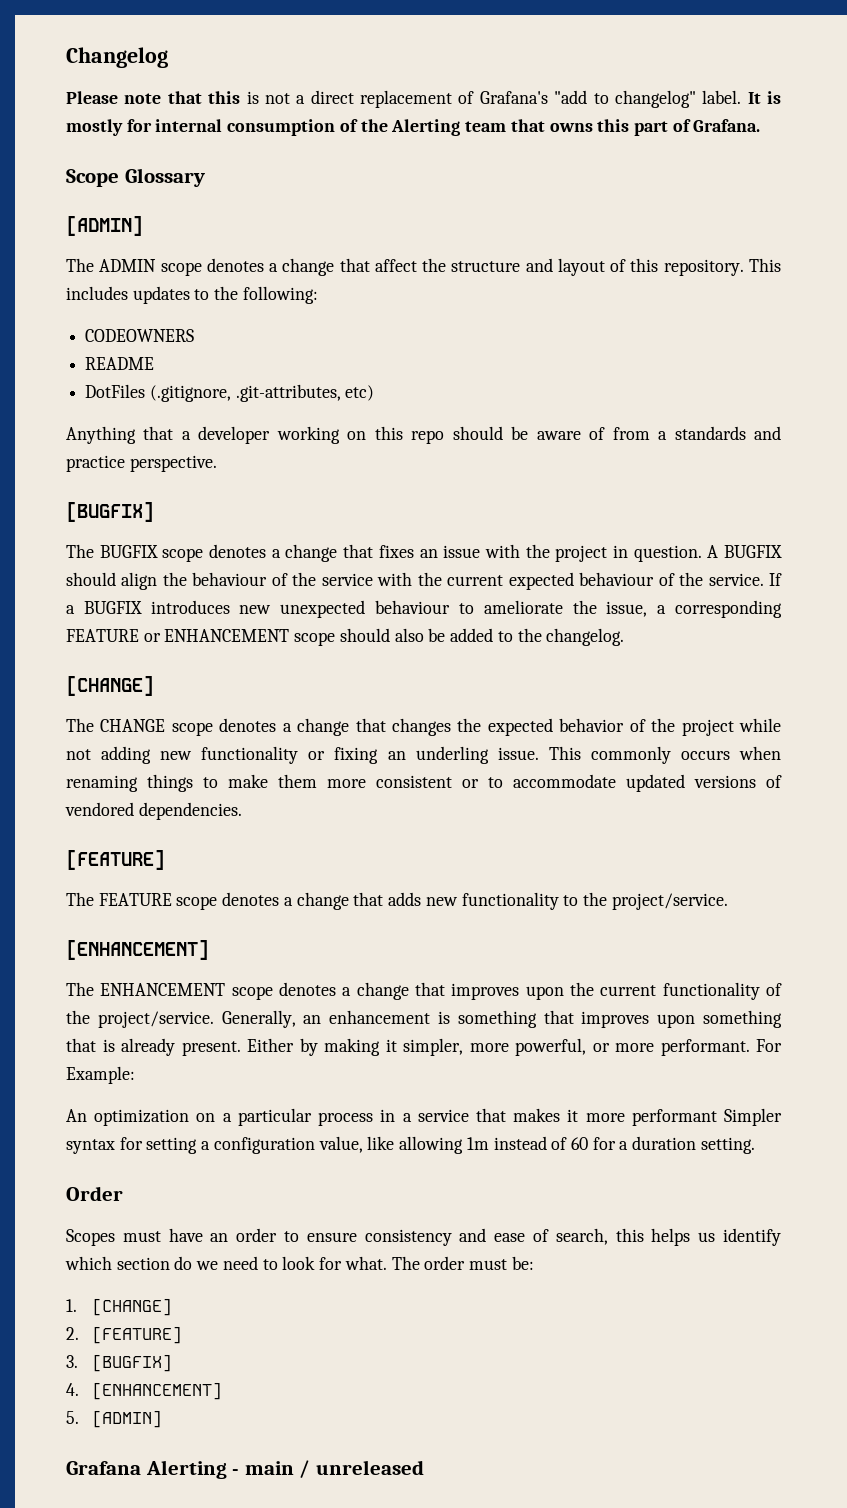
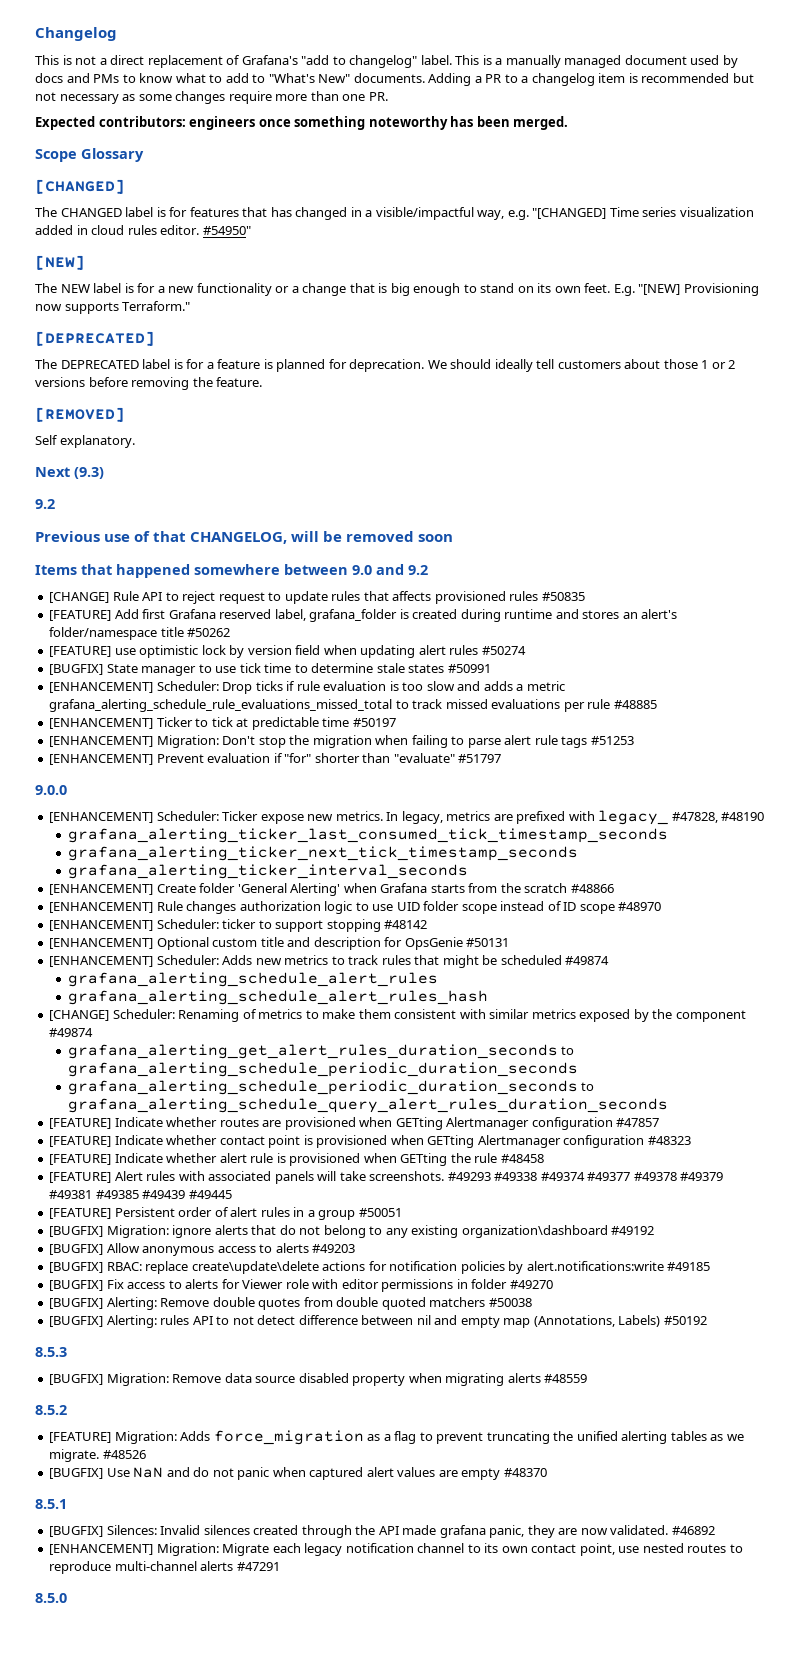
[66,91,241,104] Please note that this -> [35,55,59,65] This
[747,91,781,104] [66,119,761,136] It is mostly for internal consumption of the Alerting team that owns this part of Grafana. -> [455,55,738,68] [35,73,754,86] [35,91,388,104] [35,116,569,130] This is a manually managed document used by docs and PMs to know what to add to "What's New" documents. Adding a PR to a changelog item is recommended but not necessary as some changes require more than one PR. // Expected contributors: engineers once something noteworthy has been merged.
[66,216,143,236] [66,258,781,276] [66,286,318,304] [85,329,195,342] [85,357,155,370] [85,384,375,402] [66,426,781,444] [66,455,217,472] [66,502,154,522] [66,544,782,562] [66,572,782,590] [66,600,783,618] [66,628,625,646] [66,676,154,696] [66,718,782,736] [66,746,782,764] [66,774,782,792] [65,802,242,820] [66,850,165,870] [66,892,728,910] [66,940,209,960] [66,982,782,1000] [66,1010,782,1028] [66,1038,782,1056] [66,1066,135,1084] [66,1108,782,1126] [66,1136,755,1154] [66,1186,123,1201] [66,1228,781,1246] [65,1256,534,1270] [66,1298,172,1316] [66,1326,182,1344] [66,1354,172,1372] [66,1382,222,1400] [66,1410,162,1428] [66,1460,424,1479] [ADMIN] // The ADMIN scope denotes a change that affect the structure and layout of this repository. This includes updates to the following: // CODEOWNERS // README // DotFiles (.gitignore, .git-attributes, etc) // Anything that a developer working on this repo should be aware of from a standards and practice perspective. // [BUGFIX] // The BUGFIX scope denotes a change that fixes an issue with the project in question. A BUGFIX should align the behaviour of the service with the current expected behaviour of the service. If a BUGFIX introduces new unexpected behaviour to ameliorate the issue, a corresponding FEATURE or ENHANCEMENT scope should also be added to the changelog. // [CHANGE] // The CHANGE scope denotes a change that changes the expected behavior of the project while not adding new functionality or fixing an underling issue. This commonly occurs when renaming things to make them more consistent or to accommodate updated versions of vendored dependencies. // [FEATURE] // The FEATURE scope denotes a change that adds new functionality to the project/service. // [ENHANCEMENT] // The ENHANCEMENT scope denotes a change that improves upon the current functionality of the project/service. Generally, an enhancement is something that improves upon something that is already present. Either by making it simpler, more powerful, or more performant. For Example: // An optimization on a particular process in a service that makes it more performant Simpler syntax for setting a configuration value, like allowing 1m instead of 60 for a duration setting. // Order // Scopes must have an order to ensure consistency and ease of search, this helps us identify which section do we need to look for what. The order must be: // 1. [CHANGE] // 2. [FEATURE] // 3. [BUGFIX] // 4. [ENHANCEMENT] // 5. [ADMIN] // Grafana Alerting - main / unreleased -> [35,179,125,194] [35,207,754,220] [35,225,251,235] [35,255,85,270] [35,283,759,296] [35,301,191,314] [35,331,155,346] [35,359,736,372] [35,377,263,390] [35,407,125,422] [35,435,135,448] [35,467,104,479] [35,499,55,509] [35,531,454,544] [35,564,428,578] [49,591,585,604] [49,609,678,622] [49,627,231,640] [49,645,526,658] [49,663,491,676] [49,681,565,694] [49,699,657,712] [49,717,396,730] [49,735,634,748] [49,753,502,765] [35,785,67,795] [49,810,765,825] [67,828,668,843] [67,846,578,861] [67,864,468,879] [49,883,614,896] [49,901,662,914] [49,919,428,932] [49,937,510,950] [49,955,610,968] [67,972,438,987] [67,990,488,1005] [49,1009,746,1022] [49,1028,94,1037] [67,1044,575,1059] [67,1062,578,1077] [67,1080,595,1095] [67,1098,668,1113] [49,1117,660,1130] [49,1135,691,1148] [49,1153,544,1166] [49,1171,724,1184] [49,1190,232,1199] [49,1207,402,1220] [49,1225,655,1238] [49,1243,356,1256] [49,1261,711,1274] [49,1279,553,1292] [49,1297,532,1310] [49,1315,707,1328] [35,1347,67,1357] [49,1373,588,1386] [35,1405,67,1415] [49,1430,744,1445] [49,1449,146,1462] [49,1467,547,1480] [35,1499,67,1509] [49,1525,715,1538] [49,1543,743,1556] [49,1561,280,1574] [35,1593,67,1603] [CHANGED] // The CHANGED label is for features that has changed in a visible/impactful way, e.g. "[CHANGED] Time series visualization added in cloud rules editor. #54950" // [NEW] // The NEW label is for a new functionality or a change that is big enough to stand on its own feet. E.g. "[NEW] Provisioning now supports Terraform." // [DEPRECATED] // The DEPRECATED label is for a feature is planned for deprecation. We should ideally tell customers about those 1 or 2 versions before removing the feature. // [REMOVED] // Self explanatory. // Next (9.3) // 9.2 // Previous use of that CHANGELOG, will be removed soon // Items that happened somewhere between 9.0 and 9.2 // [CHANGE] Rule API to reject request to update rules that affects provisioned rules #50835 // [FEATURE] Add first Grafana reserved label, grafana_folder is created during runtime and stores an alert's folder/namespace title #50262 // [FEATURE] use optimistic lock by version field when updating alert rules #50274 // [BUGFIX] State manager to use tick time to determine stale states #50991 // [ENHANCEMENT] Scheduler: Drop ticks if rule evaluation is too slow and adds a metric grafana_alerting_schedule_rule_evaluations_missed_total to track missed evaluations per rule #48885 // [ENHANCEMENT] Ticker to tick at predictable time #50197 // [ENHANCEMENT] Migration: Don't stop the migration when failing to parse alert rule tags #51253 // [ENHANCEMENT] Prevent evaluation if "for" shorter than "evaluate" #51797 // 9.0.0 // [ENHANCEMENT] Scheduler: Ticker expose new metrics. In legacy, metrics are prefixed with legacy_ #47828, #48190 // grafana_alerting_ticker_last_consumed_tick_timestamp_seconds // grafana_alerting_ticker_next_tick_timestamp_seconds // grafana_alerting_ticker_interval_seconds // [ENHANCEMENT] Create folder 'General Alerting' when Grafana starts from the scratch #48866 // [ENHANCEMENT] Rule changes authorization logic to use UID folder scope instead of ID scope #48970 // [ENHANCEMENT] Scheduler: ticker to support stopping #48142 // [ENHANCEMENT] Optional custom title and description for OpsGenie #50131 // [ENHANCEMENT] Scheduler: Adds new metrics to track rules that might be scheduled #49874 // grafana_alerting_schedule_alert_rules // grafana_alerting_schedule_alert_rules_hash // [CHANGE] Scheduler: Renaming of metrics to make them consistent with similar metrics exposed by the component #49874 // grafana_alerting_get_alert_rules_duration_seconds to grafana_alerting_schedule_periodic_duration_seconds // grafana_alerting_schedule_periodic_duration_seconds to grafana_alerting_schedule_query_alert_rules_duration_seconds // [FEATURE] Indicate whether routes are provisioned when GETting Alertmanager configuration #47857 // [FEATURE] Indicate whether contact point is provisioned when GETting Alertmanager configuration #48323 // [FEATURE] Indicate whether alert rule is provisioned when GETting the rule #48458 // [FEATURE] Alert rules with associated panels will take screenshots. #49293 #49338 #49374 #49377 #49378 #49379 #49381 #49385 #49439 #49445 // [FEATURE] Persistent order of alert rules in a group #50051 // [BUGFIX] Migration: ignore alerts that do not belong to any existing organization\dashboard #49192 // [BUGFIX] Allow anonymous access to alerts #49203 // [BUGFIX] RBAC: replace create\update\delete actions for notification policies by alert.notifications:write #49185 // [BUGFIX] Fix access to alerts for Viewer role with editor permissions in folder #49270 // [BUGFIX] Alerting: Remove double quotes from double quoted matchers #50038 // [BUGFIX] Alerting: rules API to not detect difference between nil and empty map (Annotations, Labels) #50192 // 8.5.3 // [BUGFIX] Migration: Remove data source disabled property when migrating alerts #48559 // 8.5.2 // [FEATURE] Migration: Adds force_migration as a flag to prevent truncating the unified alerting tables as we migrate. #48526 // [BUGFIX] Use NaN and do not panic when captured alert values are empty #48370 // 8.5.1 // [BUGFIX] Silences: Invalid silences created through the API made grafana panic, they are now validated. #46892 // [ENHANCEMENT] Migration: Migrate each legacy notification channel to its own contact point, use nested routes to reproduce multi-channel alerts #47291 // 8.5.0

